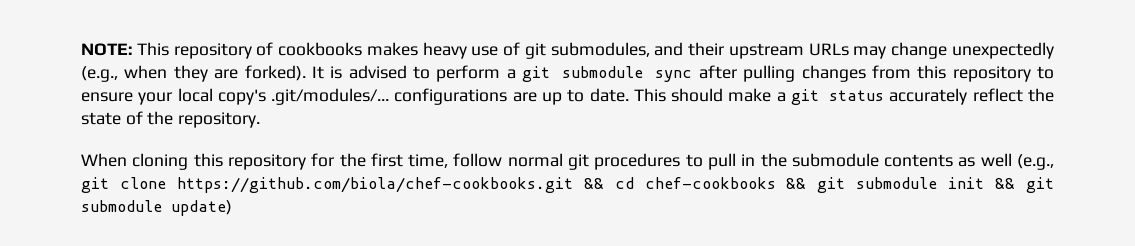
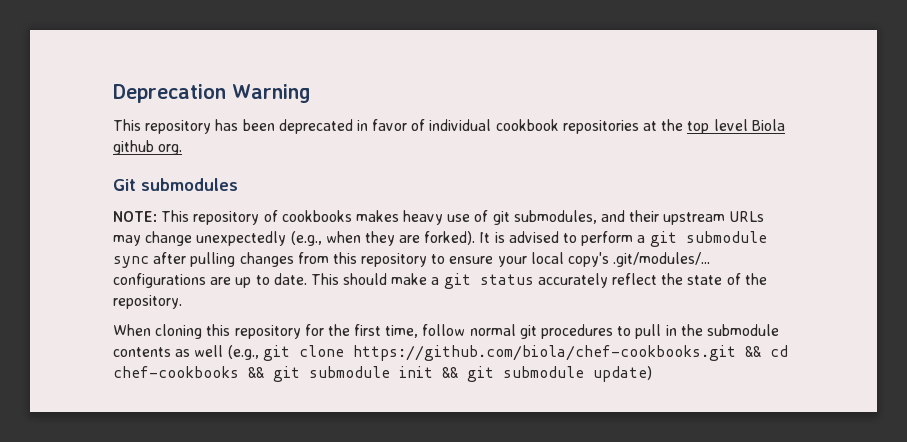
(81, 49) none -> [113,84,311,103] [113,119,785,134] [113,140,183,155] [113,178,238,191] Deprecation Warning // This repository has been deprecated in favor of individual cookbook repositories at the top level Biola github org. // Git submodules //

